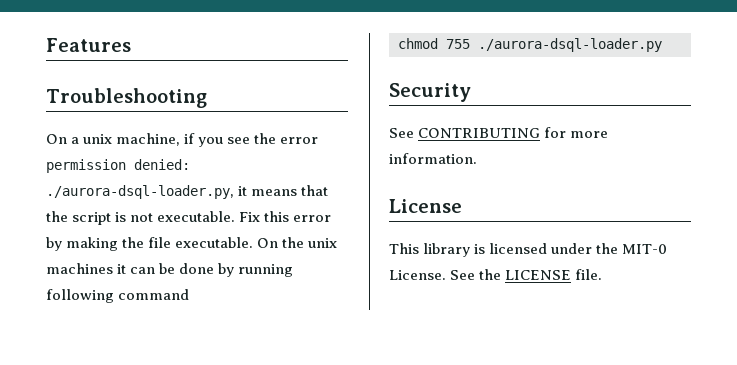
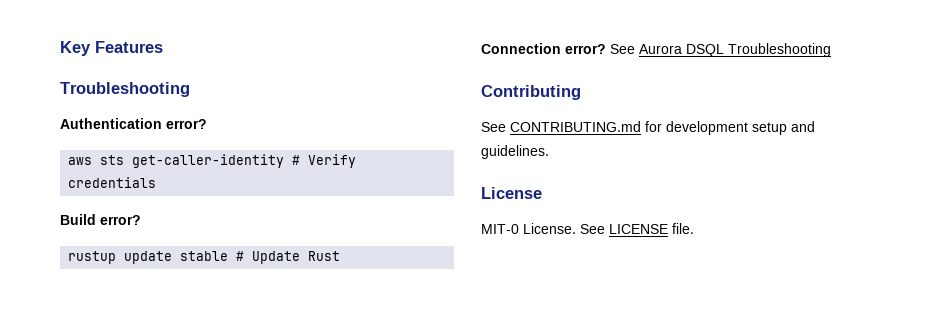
(46, 45) none -> [60,41,91,56] Key
[46,133,319,147] [46,159,190,173] [46,185,329,199] [46,211,332,225] [46,237,338,251] [46,263,294,277] [46,289,190,303] [398,38,662,52] [389,83,471,102] [389,127,609,138] [389,153,477,164] [389,199,462,213] [389,243,619,257] On a unix machine, if you see the error permission denied: ./aurora-dsql-loader.py, it means that the script is not executable. Fix this error by making the file executable. On the unix machines it can be done by running following command // chmod 755 ./aurora-dsql-loader.py // Security // See CONTRIBUTING for more information. // License // This library is licensed under the -> [60,118,207,129] [68,154,357,168] [68,177,157,188] [60,214,141,225] [68,251,341,264] [481,43,831,57] [481,85,581,100] [481,121,815,135] [481,145,549,159] [481,187,542,199] Authentication error? // aws sts get-caller-identity # Verify credentials // Build error? // rustup update stable # Update Rust // Connection error? See Aurora DSQL Troubleshooting // Contributing // See CONTRIBUTING.md for development setup and guidelines. // License //
[479,269,502,280] the -> (605, 229) none

